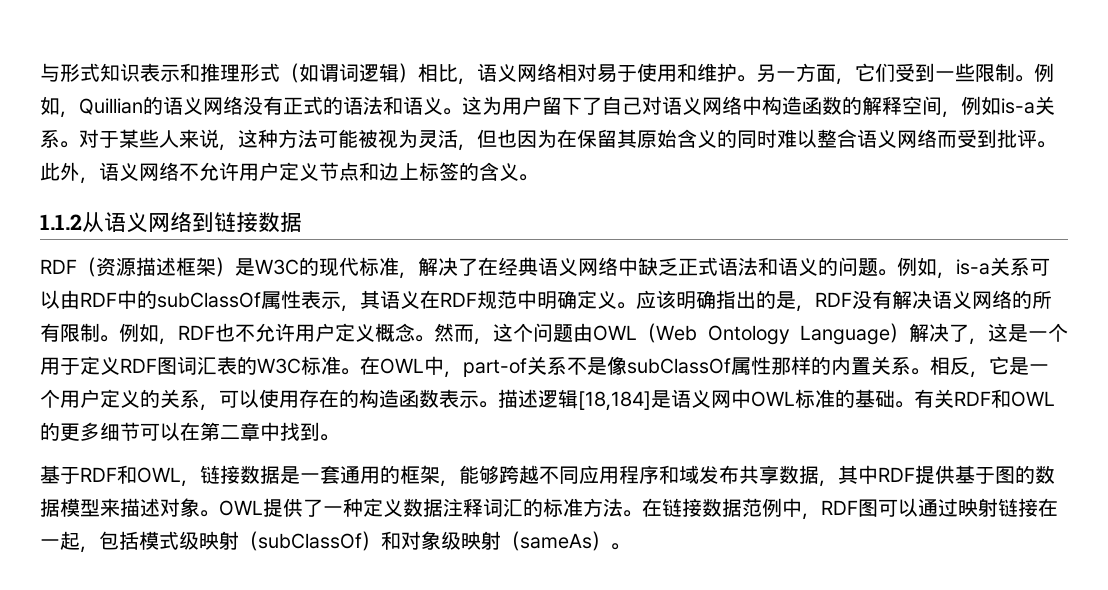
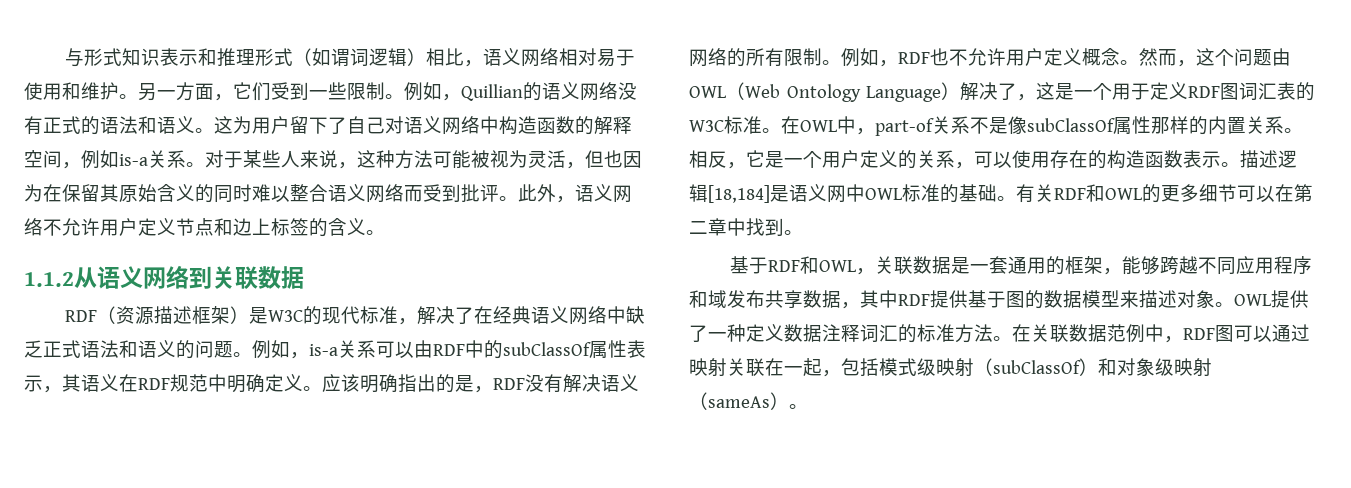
[214,212,258,232] 链接 -> [212,266,258,289] 关联
[200,465,240,484] 链接 -> [874,256,913,274] 关联
[662,498,702,517] 链接 -> [1031,324,1069,342] 关联
[998,498,1038,517] 链接 -> [727,358,765,376] 关联

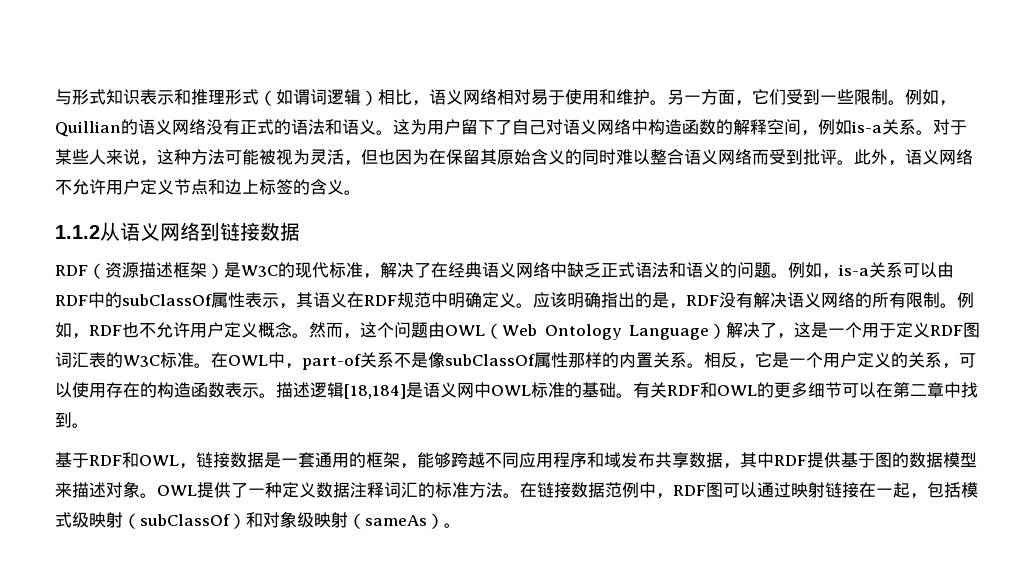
[212,266,258,289] 关联 -> [220,222,260,241] 链接
[874,256,913,274] 关联 -> [196,452,230,468] 链接
[1031,324,1069,342] 关联 -> [537,482,571,498] 链接
[727,358,765,376] 关联 -> [825,482,859,498] 链接

